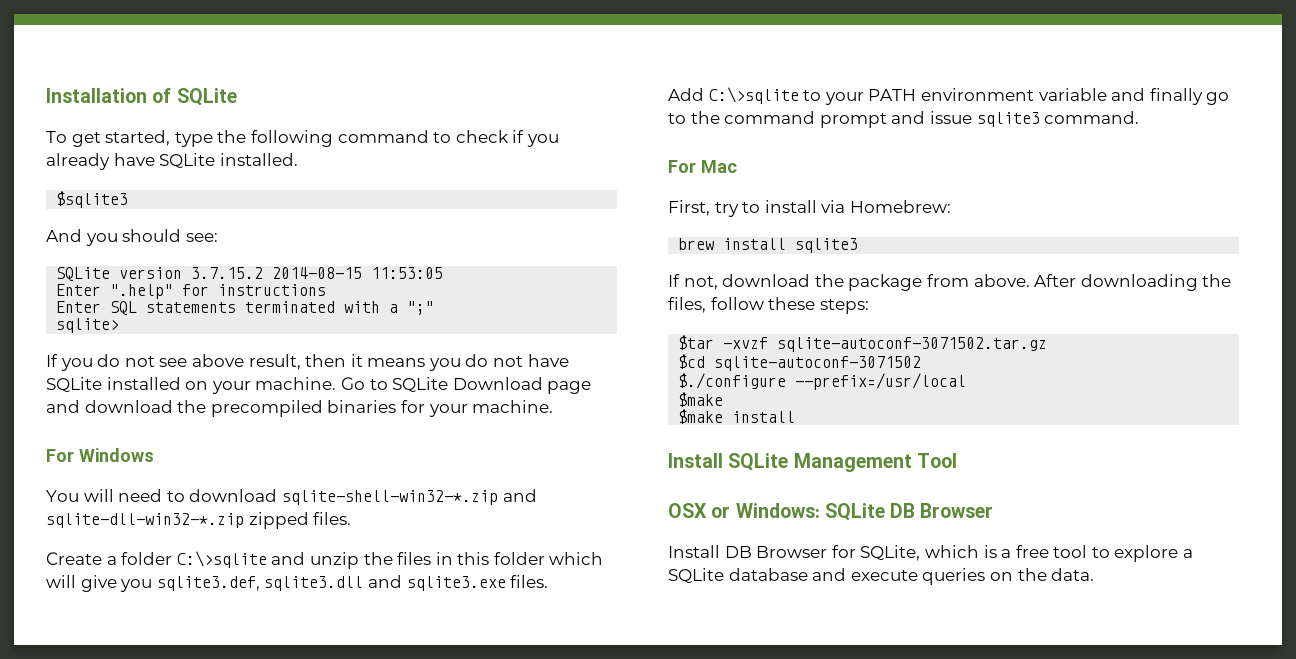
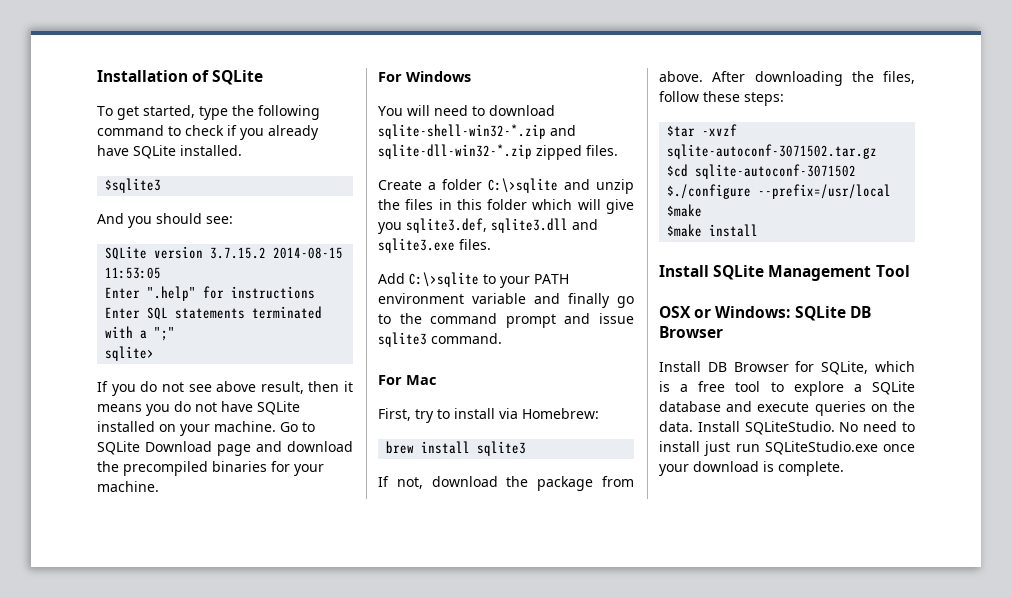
(1095, 574) none -> [697,421,915,435] [659,441,915,456] [659,461,844,476] Install SQLiteStudio. No need to install just run SQLiteStudio.exe once your download is complete.

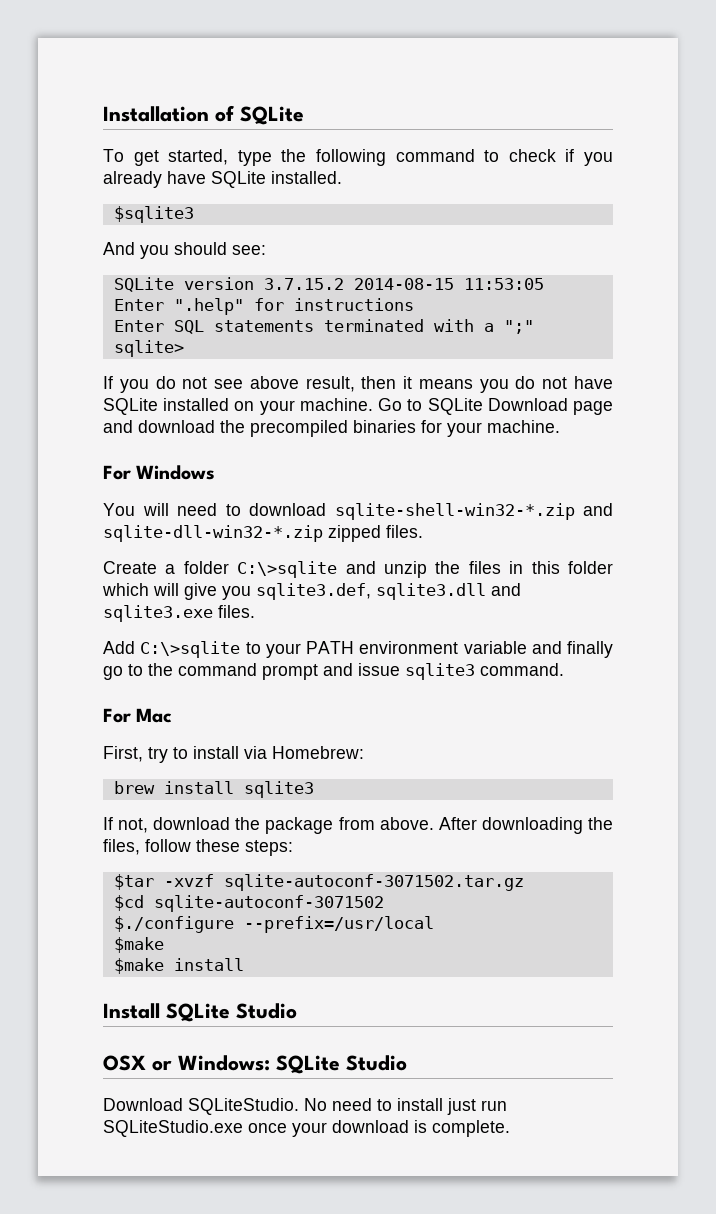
[768,265,910,281] Management Tool -> [236,1003,297,1019] Studio
[849,306,871,318] [659,326,723,338] [659,361,915,375] [659,381,915,396] [659,401,915,416] [659,421,740,432] DB Browser // Install DB Browser for SQLite, which is a free tool to explore a SQLite database and execute queries on the data. Install -> [346,1055,407,1071] [103,1098,183,1111] Studio // Download

